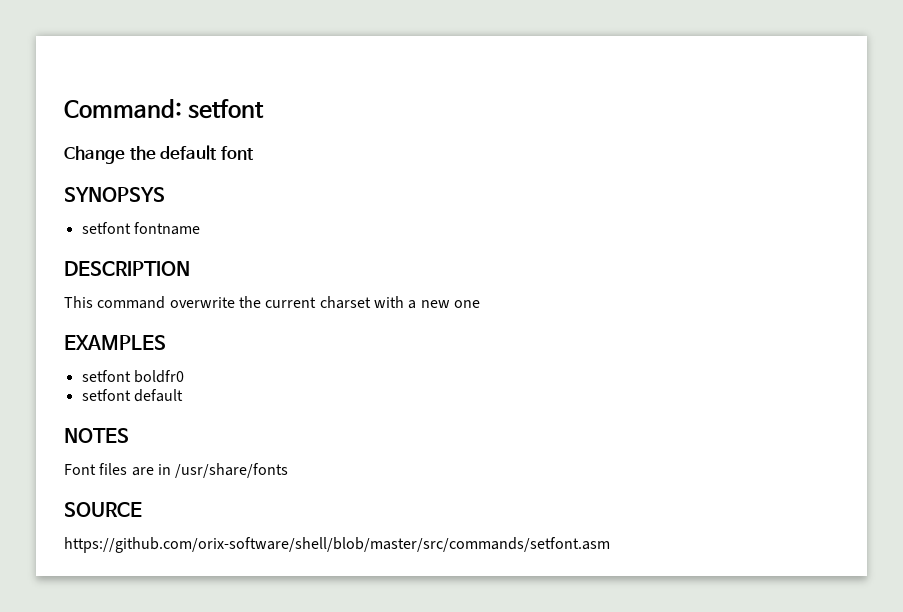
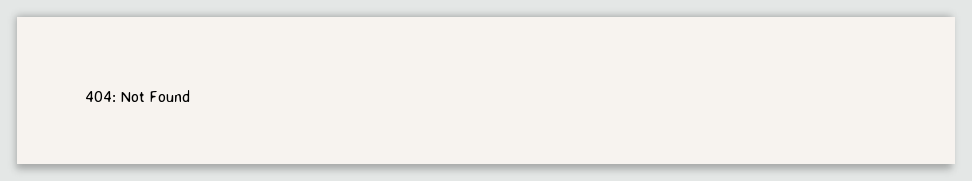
[64,99,265,119] [64,145,254,164] [64,187,165,202] [81,222,200,235] [64,261,190,276] [64,296,480,309] [64,335,166,350] [81,370,184,383] [81,389,183,402] [64,428,129,443] [64,463,289,478] [64,502,142,517] [64,537,610,553] Command: setfont // Change the default font // SYNOPSYS // setfont fontname // DESCRIPTION // This command overwrite the current charset with a new one // EXAMPLES // setfont boldfr0 // setfont default // NOTES // Font files are in /usr/share/fonts // SOURCE // https://github.com/orix-software/shell/blob/master/src/commands/setfont.asm -> [85,90,191,102] 404: Not Found

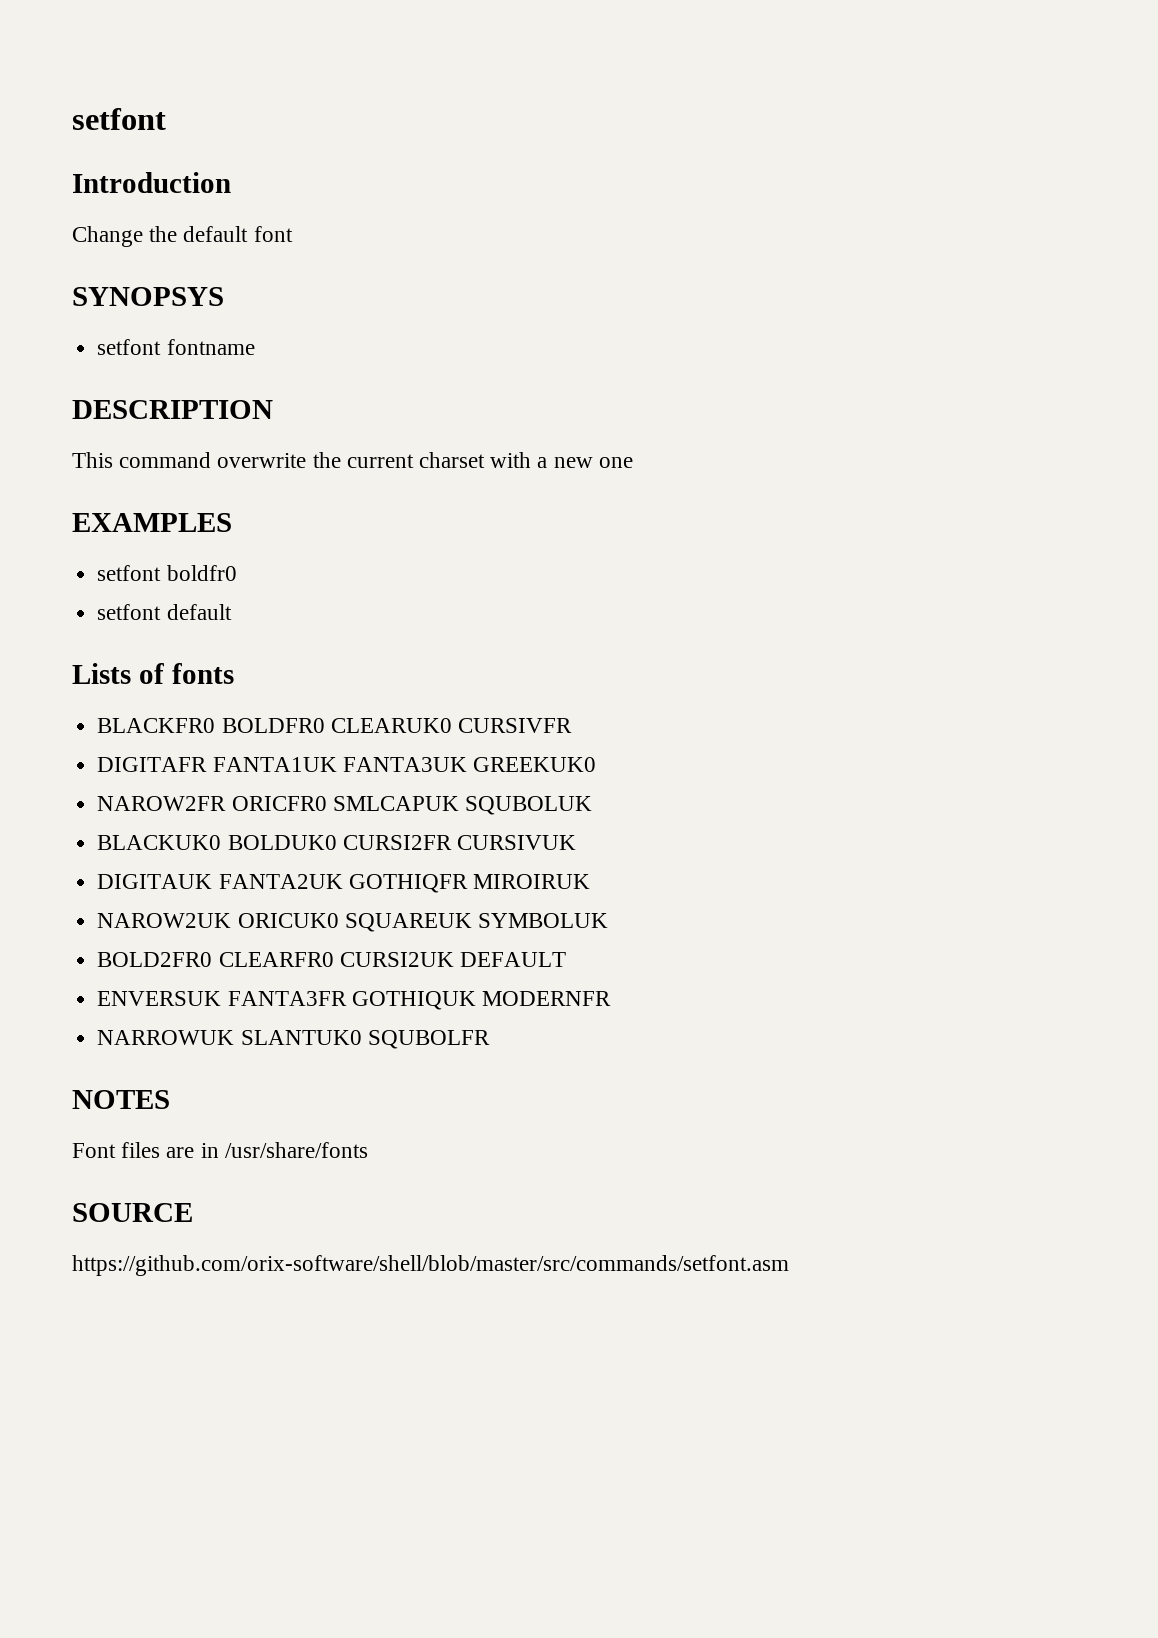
[85,90,191,102] 404: Not Found -> [72,108,166,130] [72,172,231,193] [72,226,293,247] [72,287,224,306] [97,339,255,355] [72,400,273,419] [72,452,633,468] [72,513,232,532] [97,565,237,581] [97,604,232,620] [72,663,234,684] [97,718,572,733] [97,757,596,772] [97,796,592,815] [97,835,576,850] [97,874,590,893] [97,913,608,932] [97,952,566,967] [97,991,611,1010] [97,1030,490,1049] [72,1090,170,1109] [72,1142,368,1158] [72,1203,193,1222] [72,1255,789,1276] setfont // Introduction // Change the default font // SYNOPSYS // setfont fontname // DESCRIPTION // This command overwrite the current charset with a new one // EXAMPLES // setfont boldfr0 // setfont default // Lists of fonts // BLACKFR0 BOLDFR0 CLEARUK0 CURSIVFR // DIGITAFR FANTA1UK FANTA3UK GREEKUK0 // NAROW2FR ORICFR0 SMLCAPUK SQUBOLUK // BLACKUK0 BOLDUK0 CURSI2FR CURSIVUK // DIGITAUK FANTA2UK GOTHIQFR MIROIRUK // NAROW2UK ORICUK0 SQUAREUK SYMBOLUK // BOLD2FR0 CLEARFR0 CURSI2UK DEFAULT // ENVERSUK FANTA3FR GOTHIQUK MODERNFR // NARROWUK SLANTUK0 SQUBOLFR // NOTES // Font files are in /usr/share/fonts // SOURCE // https://github.com/orix-software/shell/blob/master/src/commands/setfont.asm

